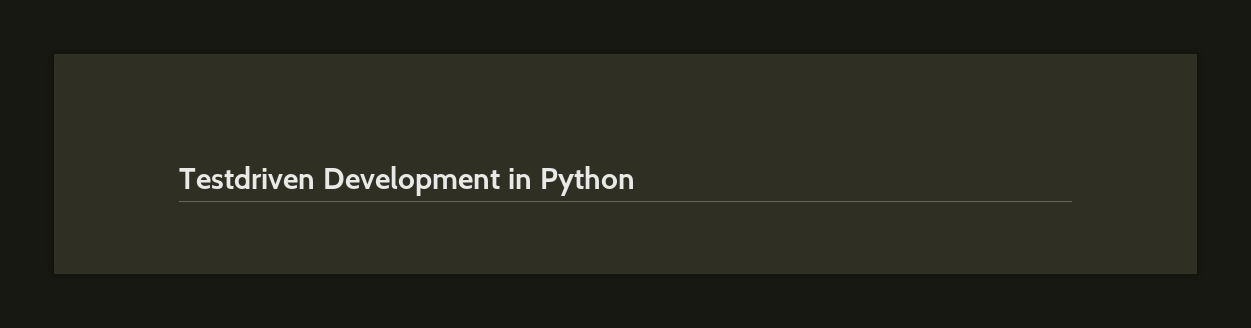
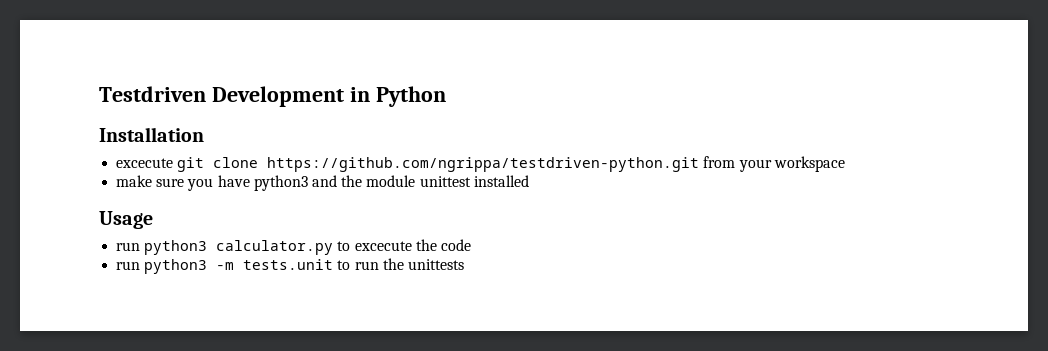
(636, 181) none -> [99,127,204,142] [116,156,845,172] [116,175,529,191] [99,211,153,229] [116,239,471,255] [116,258,464,274] // Installation // excecute git clone https://github.com/ngrippa/testdriven-python.git from your workspace // make sure you have python3 and the module unittest installed // Usage // run python3 calculator.py to excecute the code // run python3 -m tests.unit to run the unittests

